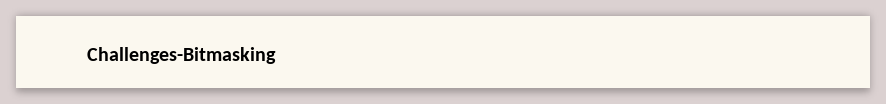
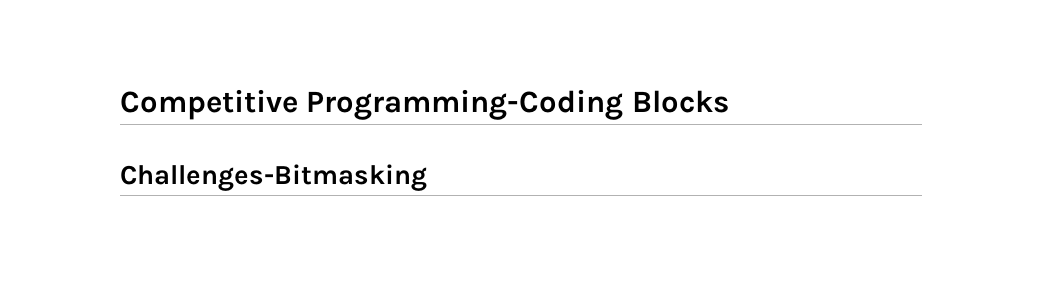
(87, 55) none -> [120,89,729,120] Competitive Programming-Coding Blocks //

